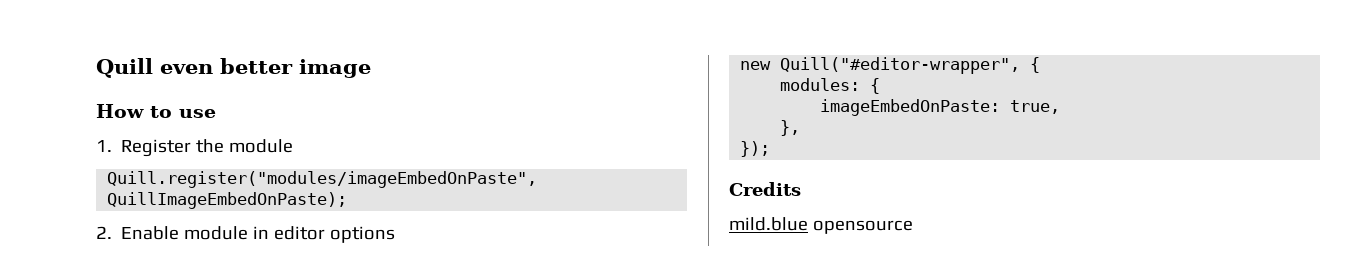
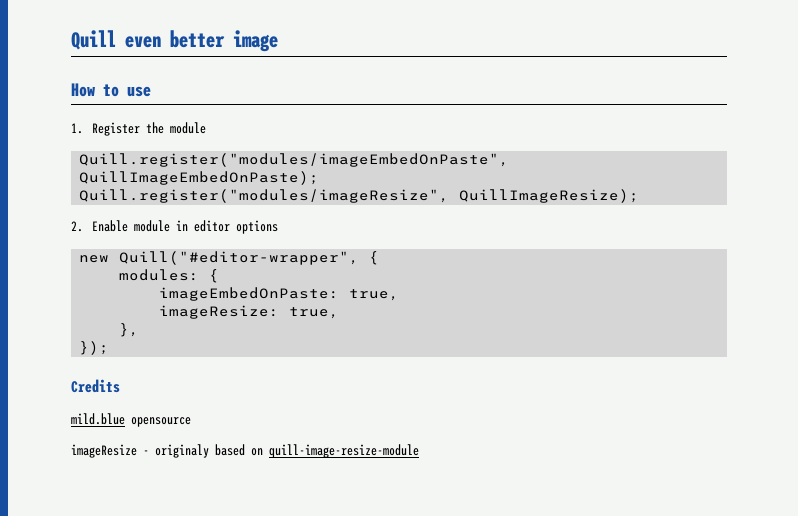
(348, 200) none -> [79,189,640,203] // Quill.register("modules/imageResize", QuillImageResize);
(1061, 107) none -> [159,305,340,319] // imageResize: true,
(913, 227) none -> [71,444,419,458] // imageResize - originaly based on quill-image-resize-module

